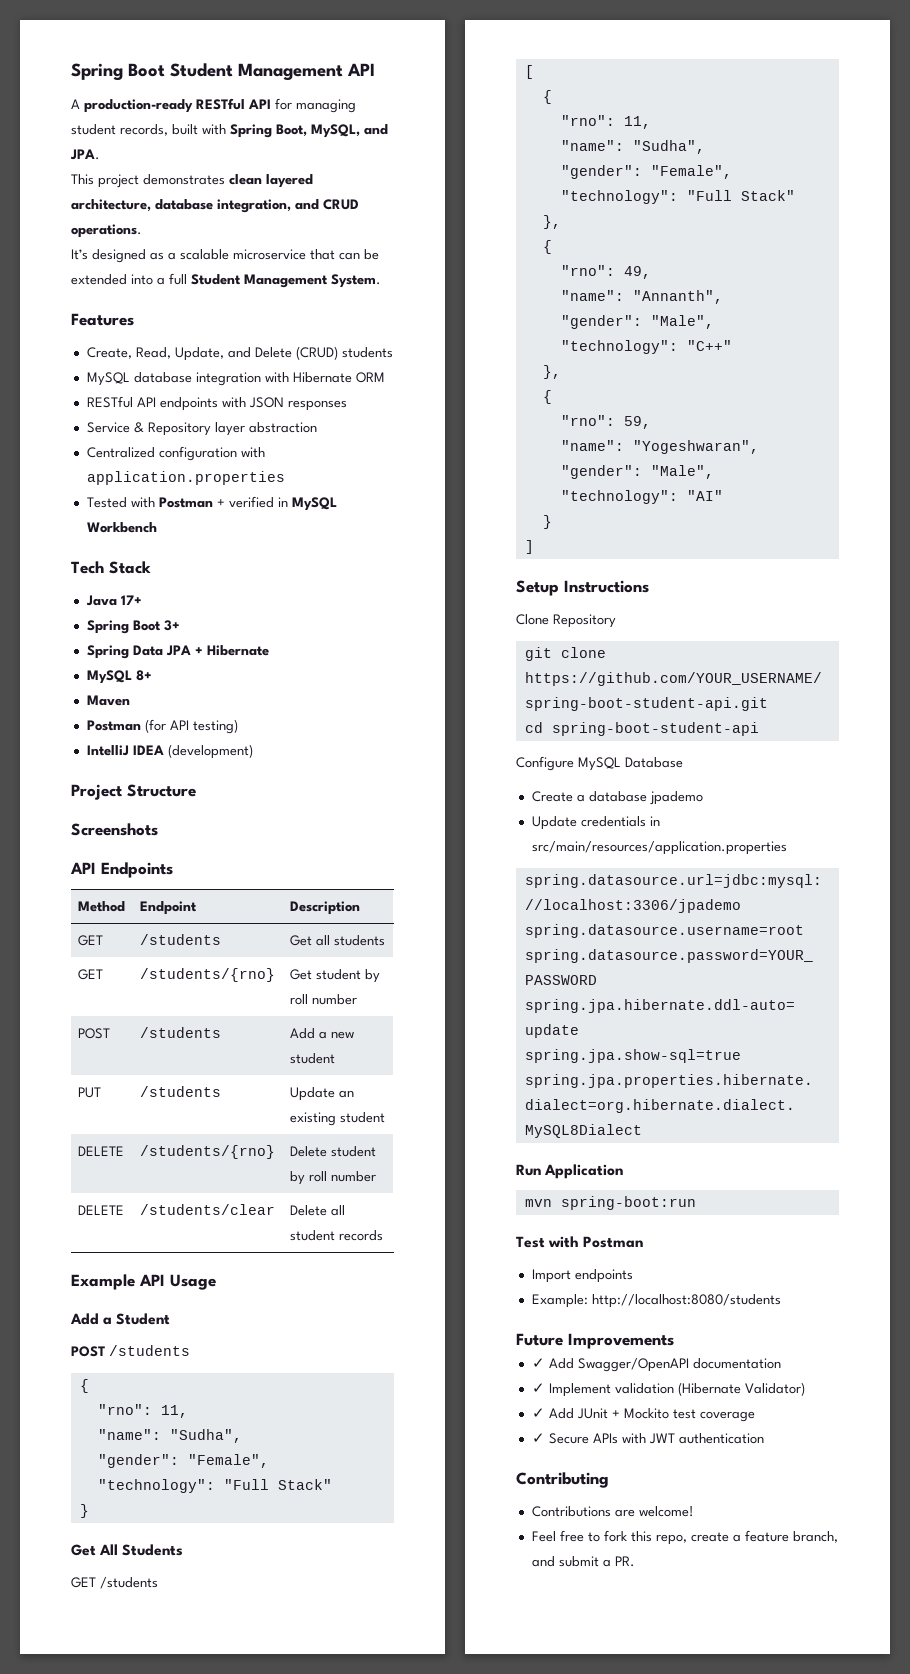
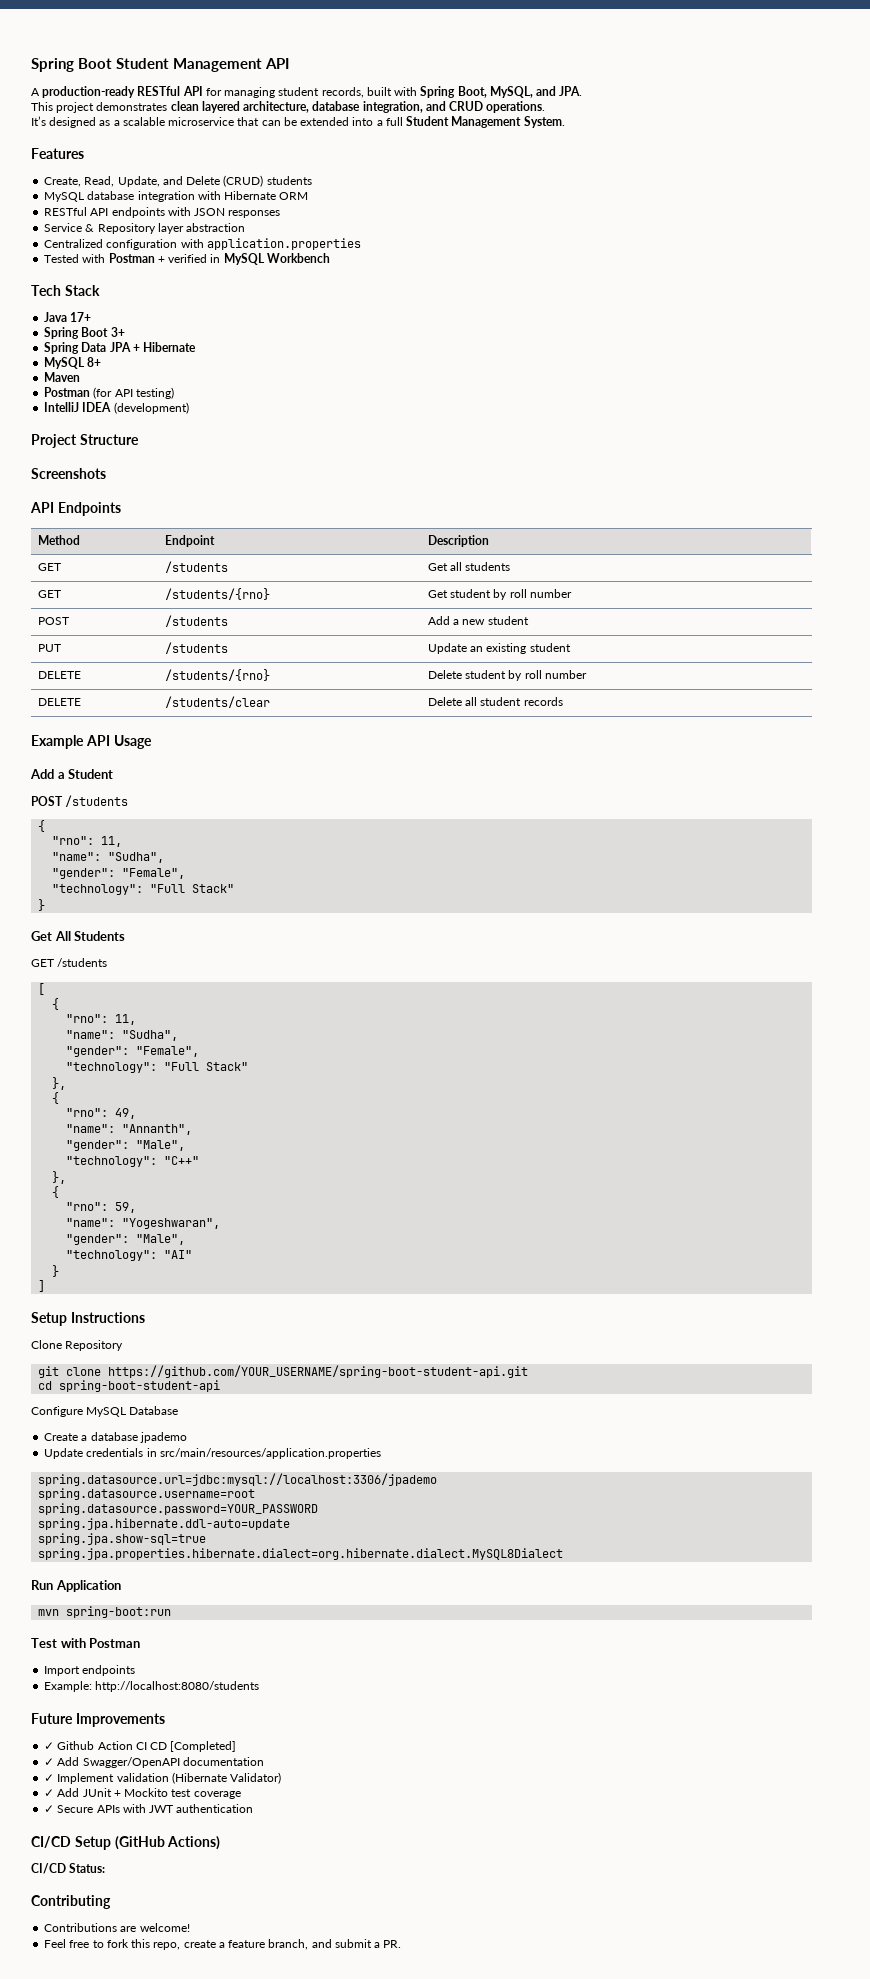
(674, 1341) none -> [44,1741,237,1752] // ✓ Github Action CI CD [Completed]
(764, 1438) none -> [31,1836,221,1850] [31,1863,106,1874] // CI/CD Setup (GitHub Actions) // CI/CD Status:

